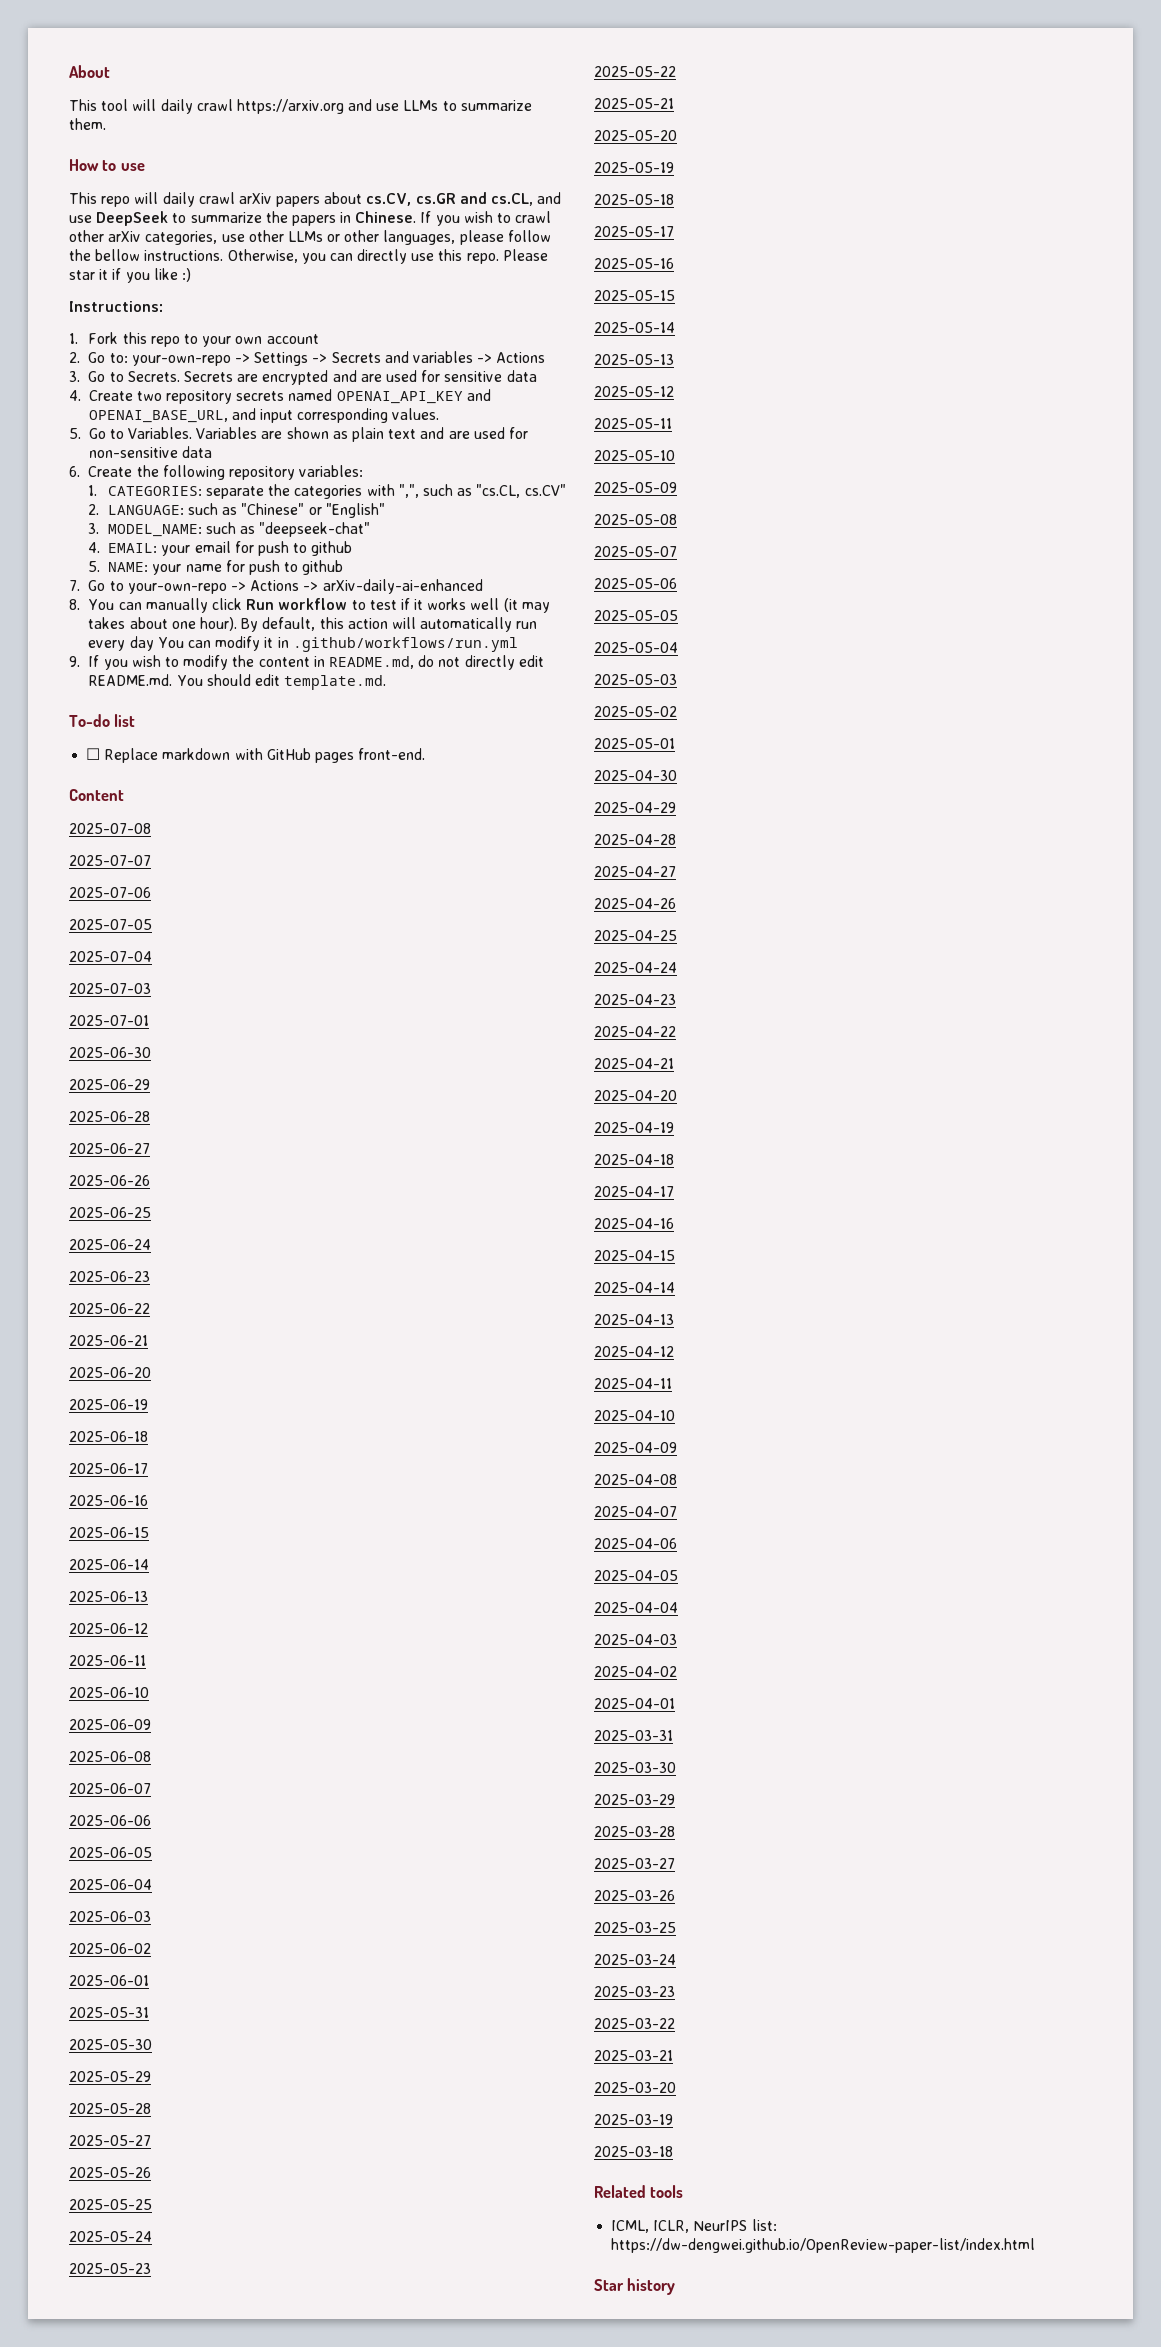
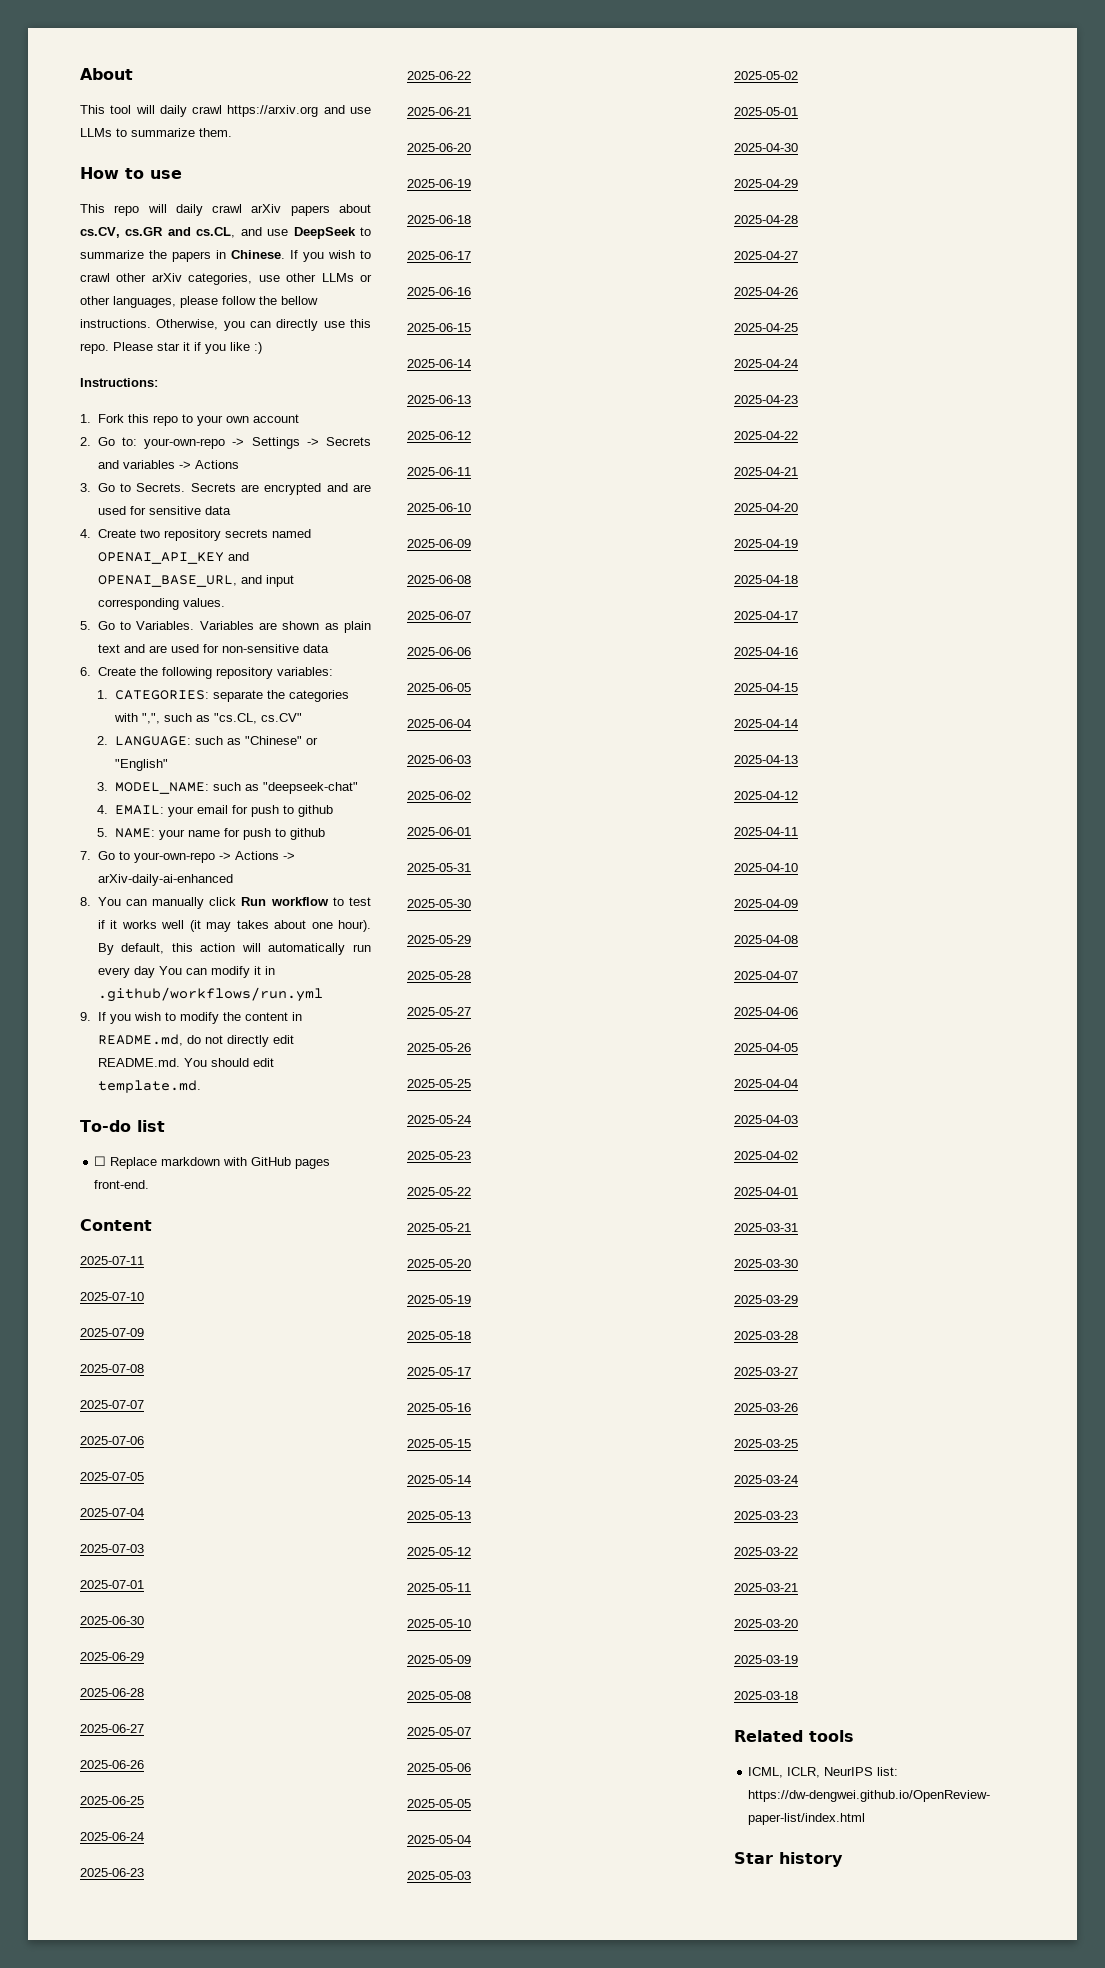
(124, 795) none -> [80,1256,144,1265] [80,1292,144,1301] [80,1328,144,1337] // 2025-07-11 // 2025-07-10 // 2025-07-09

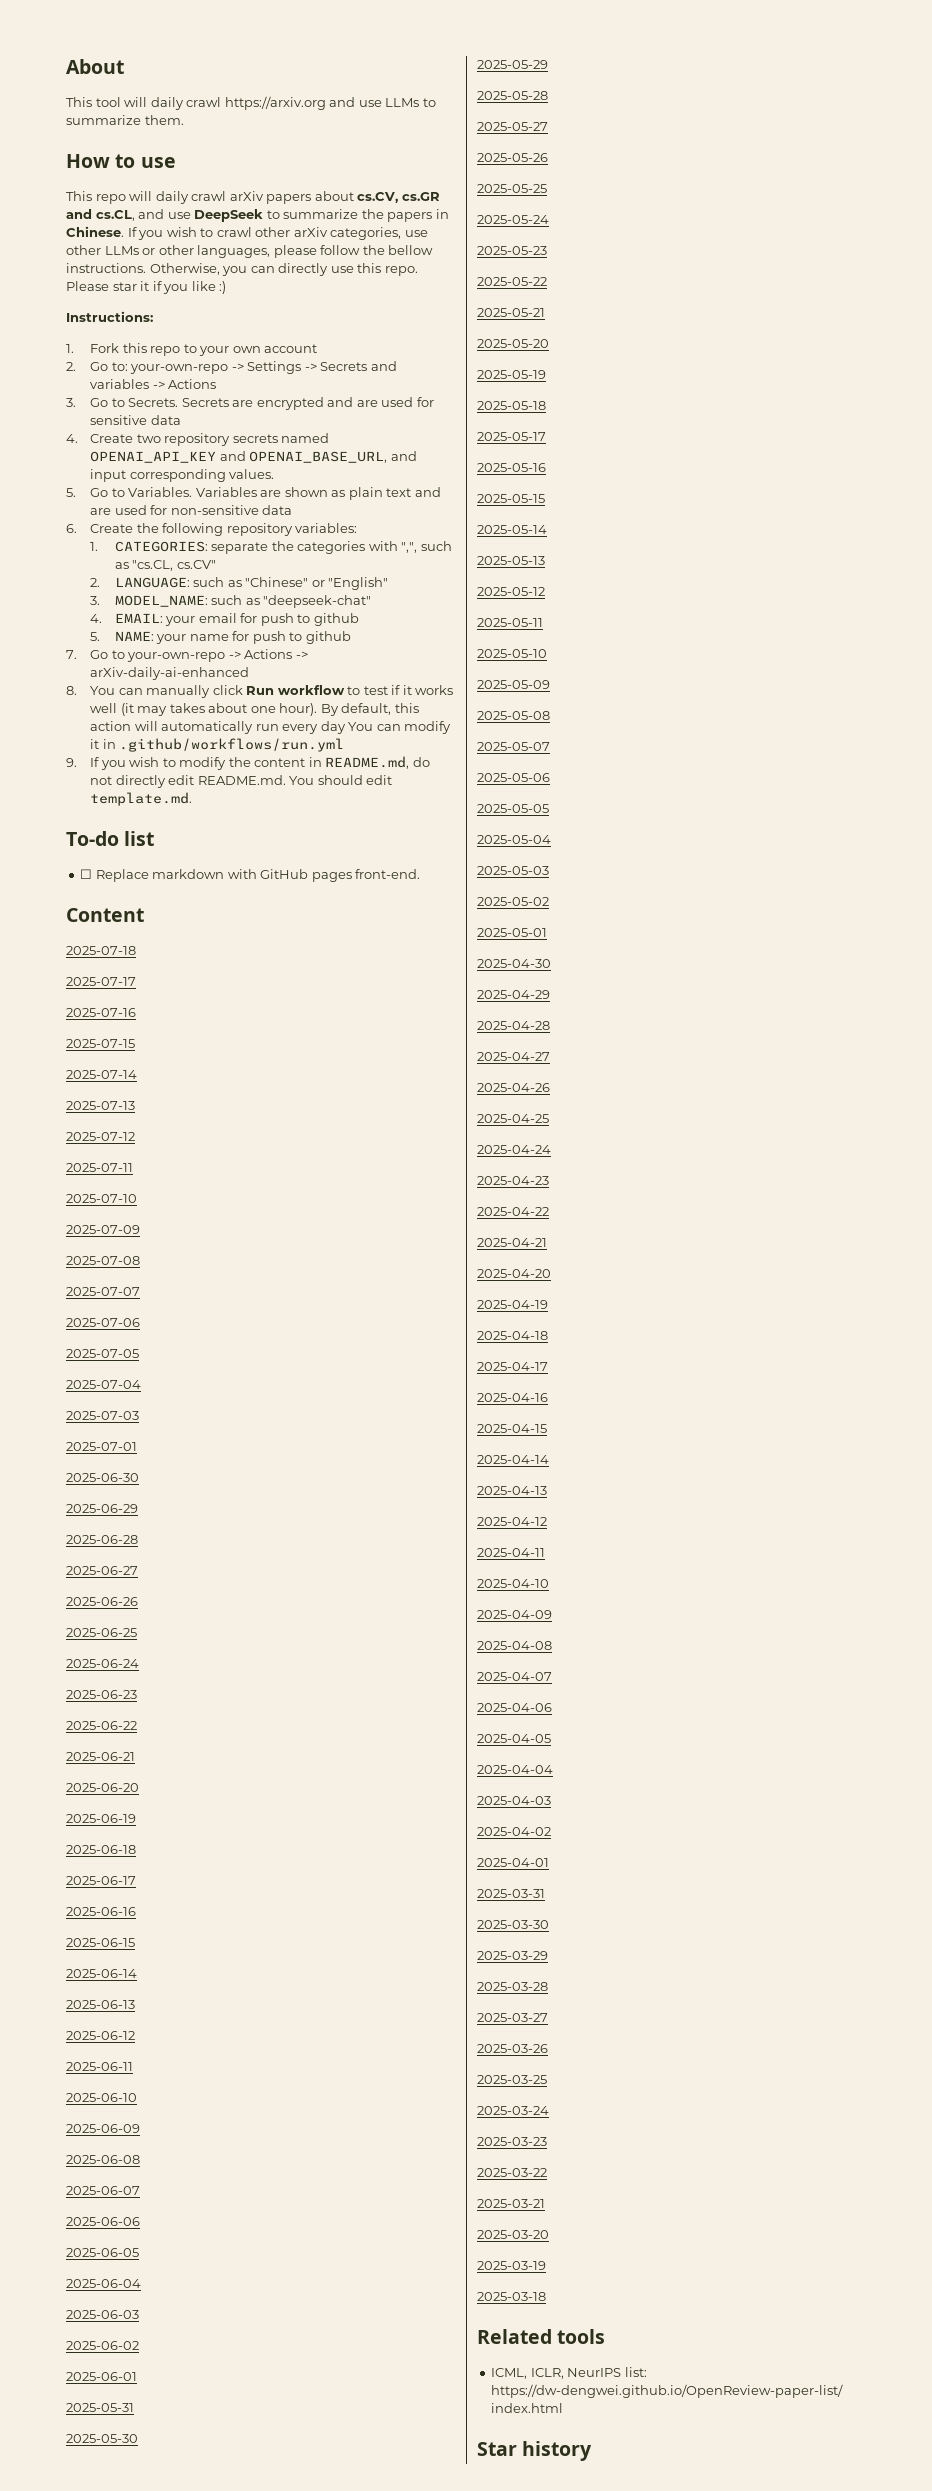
(152, 1225) none -> [66,946,136,955] [66,977,136,986] [66,1008,136,1017] [66,1039,135,1048] [66,1070,137,1079] [66,1101,135,1110] [66,1132,135,1141] // 2025-07-18 // 2025-07-17 // 2025-07-16 // 2025-07-15 // 2025-07-14 // 2025-07-13 // 2025-07-12

